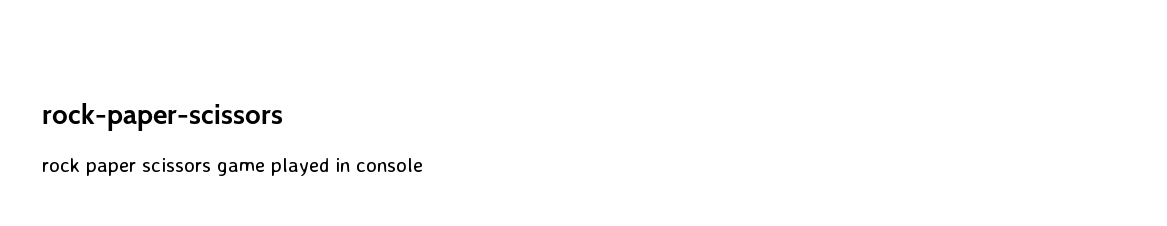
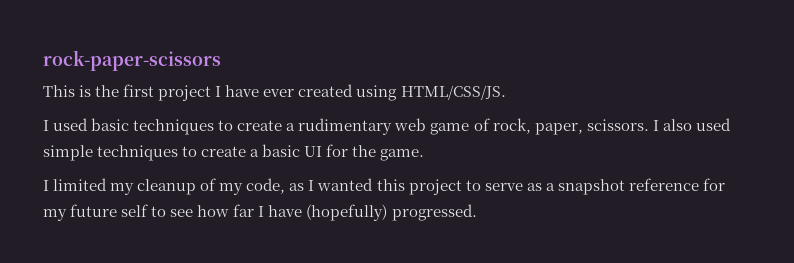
[42,158,423,176] rock paper scissors game played in console -> [43,84,506,101] [43,118,731,135] [43,144,425,161] [43,178,725,195] [43,204,477,221] This is the first project I have ever created using HTML/CSS/JS. // I used basic techniques to create a rudimentary web game of rock, paper, scissors. I also used simple techniques to create a basic UI for the game. // I limited my cleanup of my code, as I wanted this project to serve as a snapshot reference for my future self to see how far I have (hopefully) progressed.

